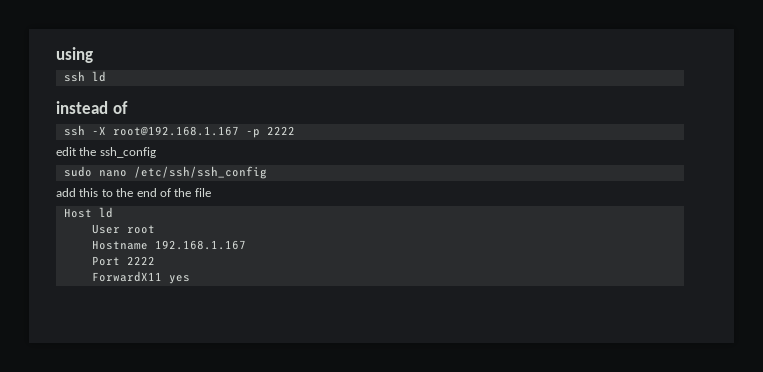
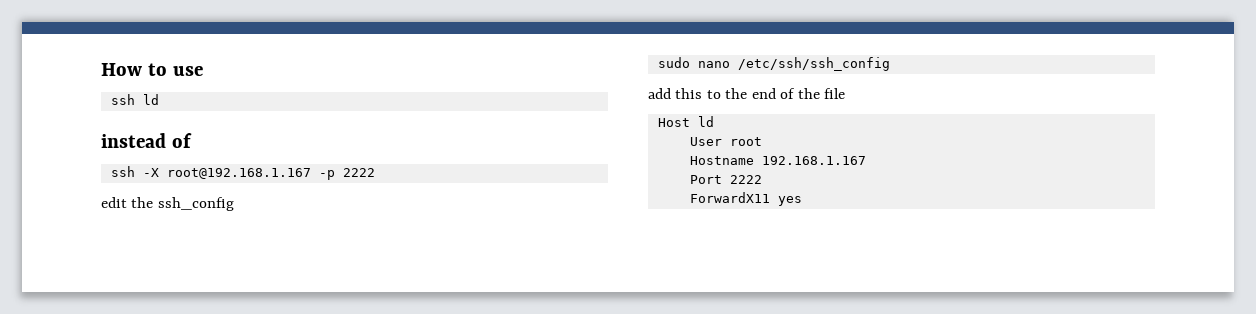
[56,47,93,63] using -> [101,63,203,76] How to use

